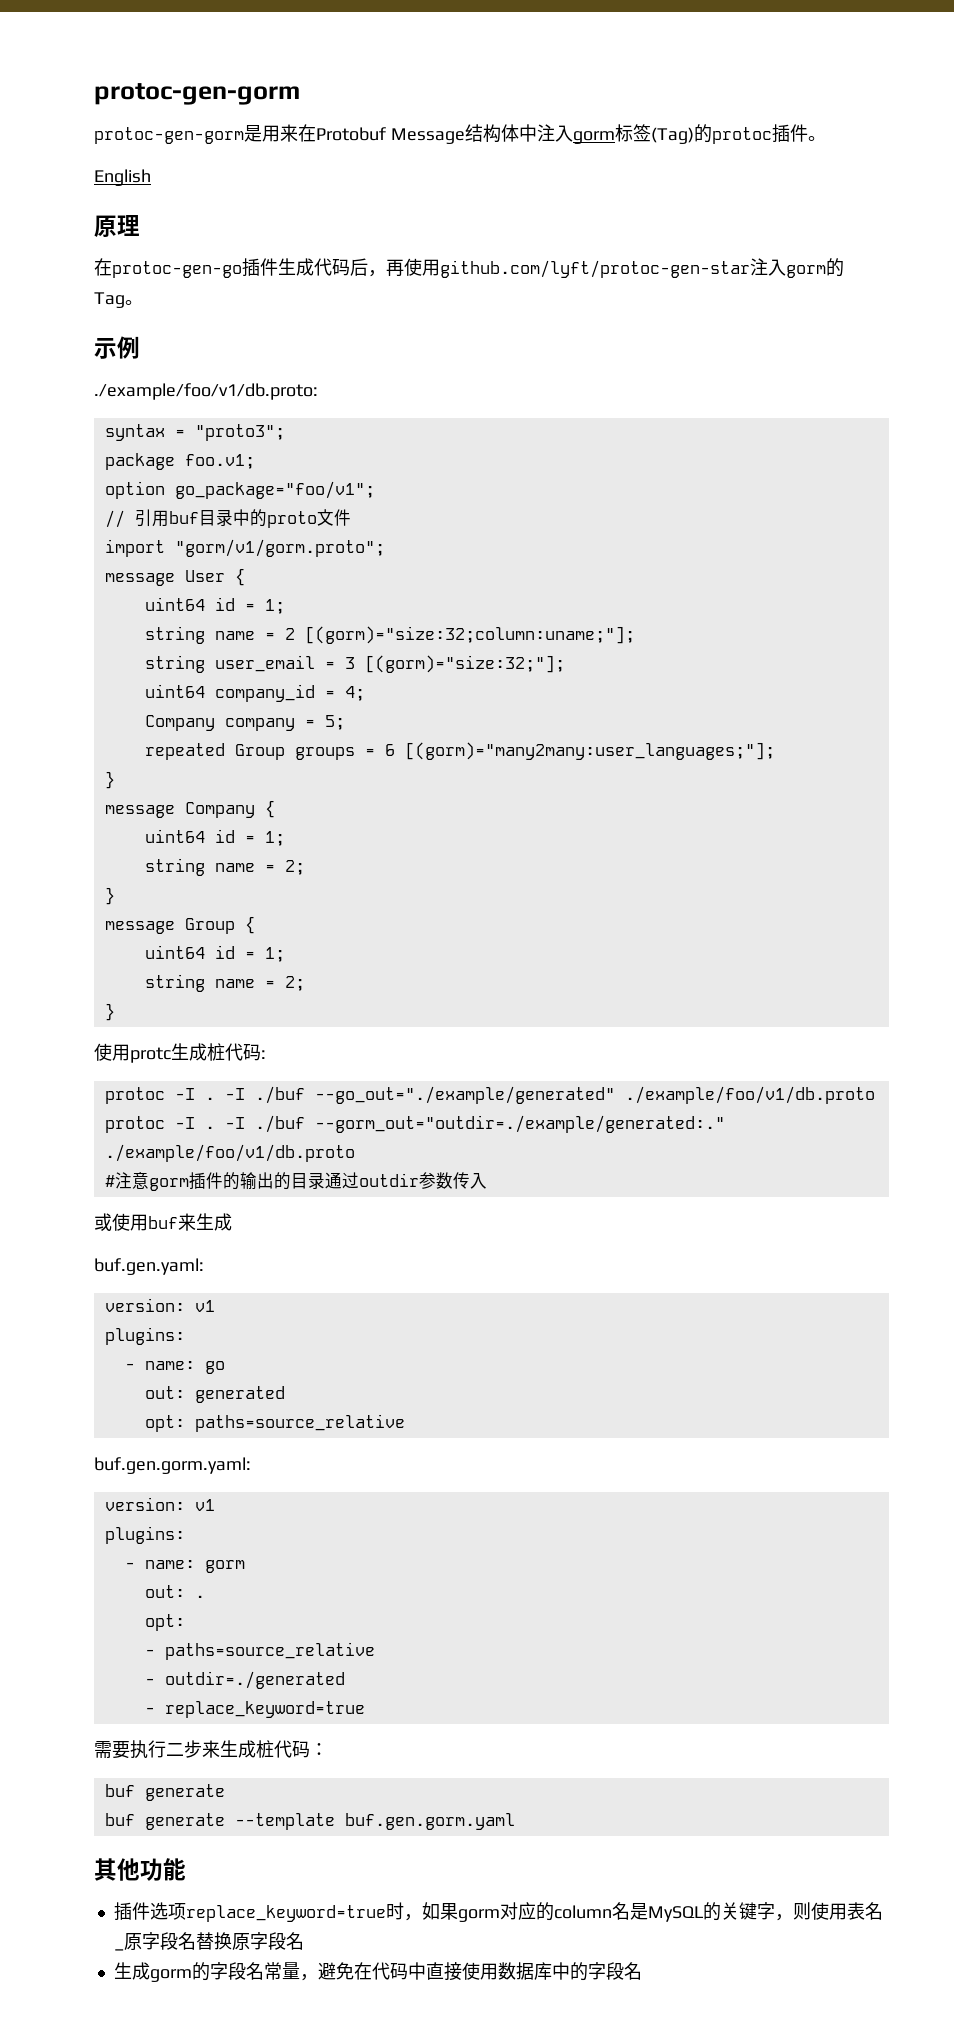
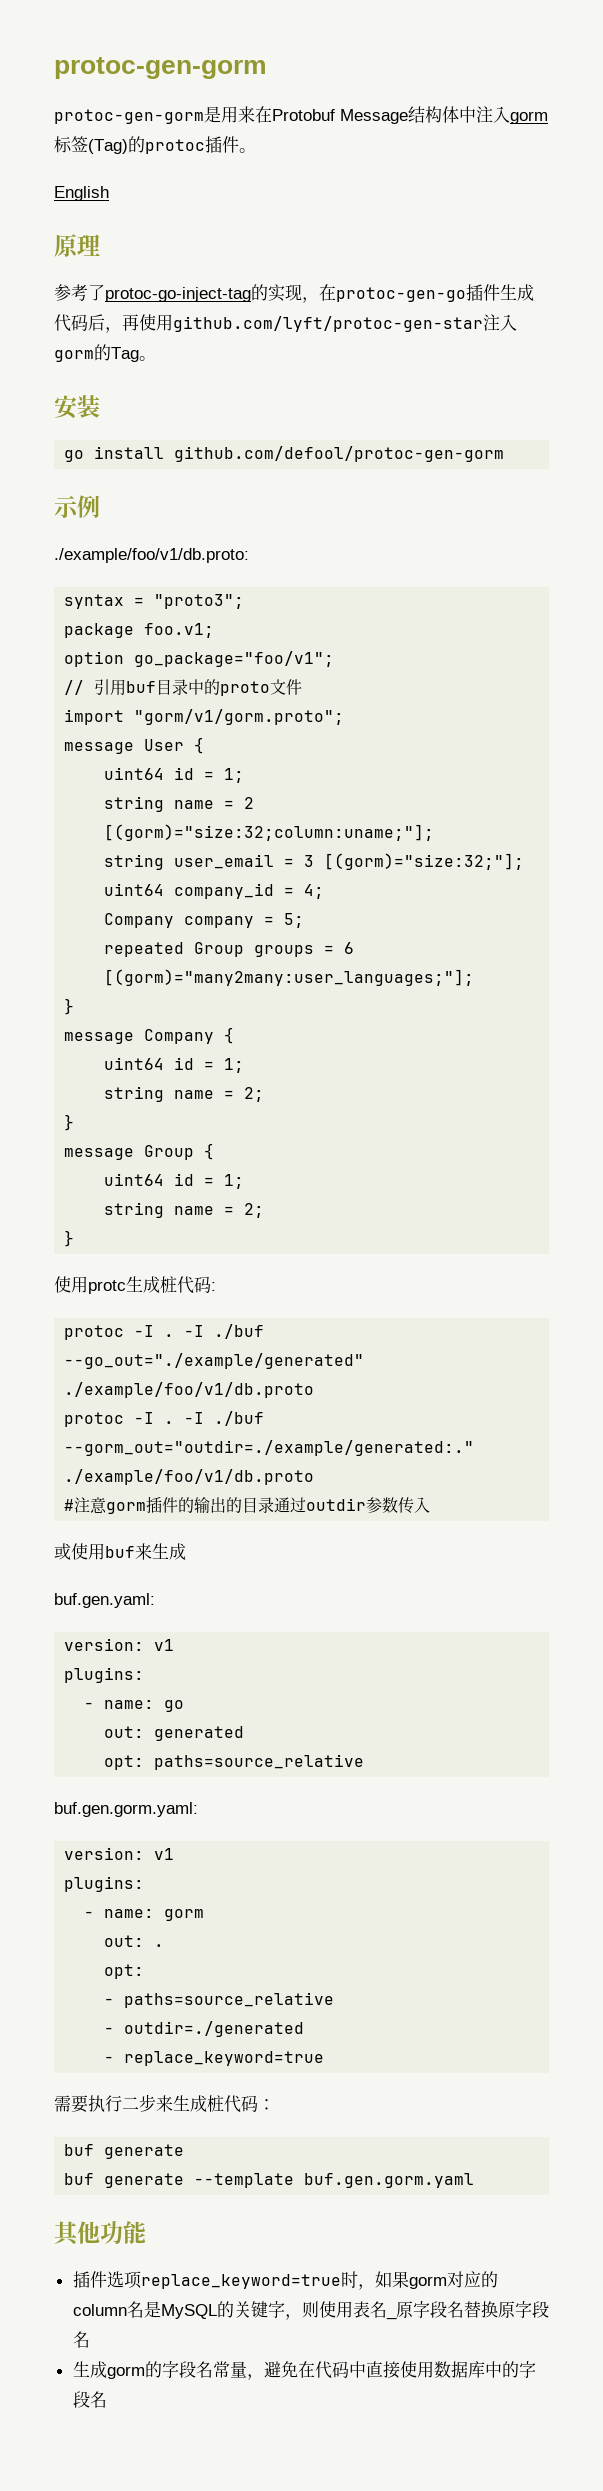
(140, 225) none -> [54,284,319,303] 参考了protoc-go-inject-tag的实现，
(143, 302) none -> [54,395,100,419] [64,446,505,462] // 安装 // go install github.com/defool/protoc-gen-gorm

